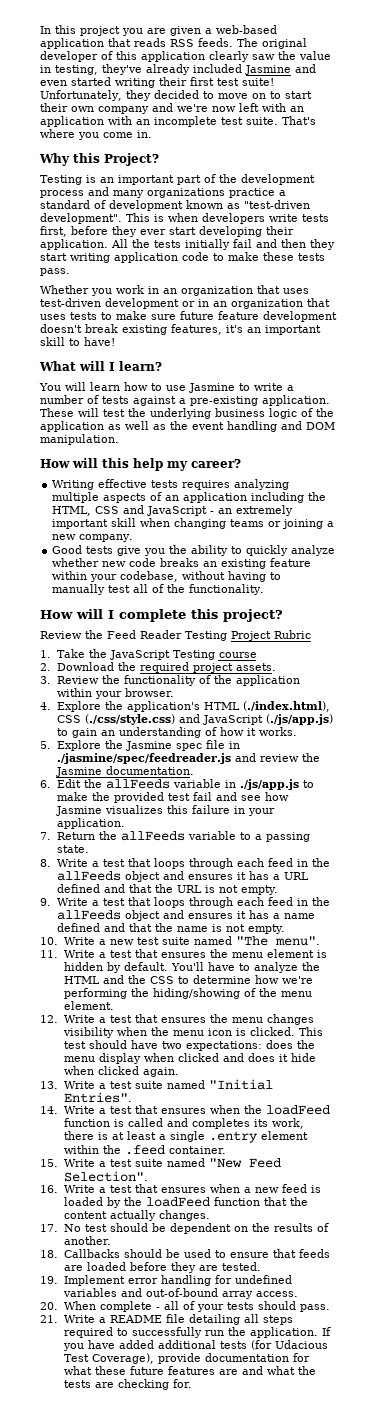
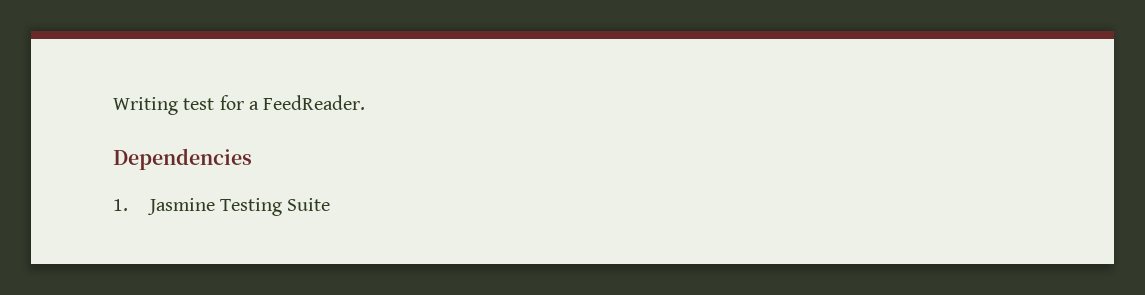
[40,25,277,36] [40,38,307,49] [40,51,331,62] [40,64,316,75] [40,77,274,88] [40,90,312,101] [40,103,304,114] [40,116,316,127] [40,129,152,140] [39,153,159,166] [40,174,315,185] [40,187,286,198] [40,200,310,211] [40,213,329,224] [40,226,294,237] [40,239,335,250] [40,252,325,263] [40,268,70,276] [40,285,309,296] [40,298,330,309] [40,311,337,322] [40,324,321,335] [40,337,115,346] [39,361,162,371] [39,382,294,393] [40,395,330,406] [40,408,334,419] [40,421,335,432] [40,434,119,445] [40,458,241,471] [52,479,290,490] [52,492,327,503] [52,505,294,516] [52,518,335,529] [52,534,134,542] [52,545,336,556] [52,558,312,569] [52,571,282,582] [52,584,265,595] [40,609,283,622] [40,630,311,641] [40,649,257,660] [40,662,276,673] [40,675,300,686] [56,688,175,699] [40,701,330,712] [56,714,333,725] [56,727,297,738] [40,740,240,751] [56,753,320,764] [55,766,194,777] [40,779,314,790] [56,792,289,803] [55,805,275,816] [56,818,125,829] [40,831,310,842] [56,845,89,853] [40,858,330,869] [56,871,309,882] [56,884,279,895] [40,897,330,908] [56,910,315,921] [56,923,286,934] [40,936,320,946] [40,949,327,958] [63,962,320,973] [63,975,313,984] [63,988,312,999] [63,1001,114,1010] [40,1014,314,1025] [62,1027,323,1038] [63,1040,315,1051] [63,1053,316,1064] [63,1066,179,1077] [40,1079,273,1090] [63,1092,132,1103] [40,1105,330,1115] [63,1118,304,1129] [63,1131,308,1143] [63,1145,227,1155] [40,1158,281,1168] [63,1171,148,1182] [40,1184,321,1193] [63,1197,308,1208] [63,1210,210,1221] [40,1223,329,1234] [63,1236,112,1245] [40,1249,330,1258] [63,1262,261,1273] [40,1275,292,1286] [62,1288,298,1299] [40,1301,330,1312] [40,1314,293,1325] [63,1327,331,1338] [62,1340,328,1351] [63,1353,310,1364] [63,1366,316,1375] [63,1379,193,1390] In this project you are given a web-based application that reads RSS feeds. The original developer of this application clearly saw the value in testing, they've already included Jasmine and even started writing their first test suite! Unfortunately, they decided to move on to start their own company and we're now left with an application with an incomplete test suite. That's where you come in. // Why this Project? // Testing is an important part of the development process and many organizations practice a standard of development known as "test-driven development". This is when developers write tests first, before they ever start developing their application. All the tests initially fail and then they start writing application code to make these tests pass. // Whether you work in an organization that uses test-driven development or in an organization that uses tests to make sure future feature development doesn't break existing features, it's an important skill to have! // What will I learn? // You will learn how to use Jasmine to write a number of tests against a pre-existing application. These will test the underlying business logic of the application as well as the event handling and DOM manipulation. // How will this help my career? // Writing effective tests requires analyzing multiple aspects of an application including the HTML, CSS and JavaScript - an extremely important skill when changing teams or joining a new company. // Good tests give you the ability to quickly analyze whether new code breaks an existing feature within your codebase, without having to manually test all of the functionality. // How will I complete this project? // Review the Feed Reader Testing Project Rubric // 1. Take the JavaScript Testing course // 2. Download the required project assets. // 3. Review the functionality of the application within your browser. // 4. Explore the application's HTML (./index.html), CSS (./css/style.css) and JavaScript (./js/app.js) to gain an understanding of how it works. // 5. Explore the Jasmine spec file in ./jasmine/spec/feedreader.js and review the Jasmine documentation. // 6. Edit the allFeeds variable in ./js/app.js to make the provided test fail and see how Jasmine visualizes this failure in your application. // 7. Return the allFeeds variable to a passing state. // 8. Write a test that loops through each feed in the allFeeds object and ensures it has a URL defined and that the URL is not empty. // 9. Write a test that loops through each feed in the allFeeds object and ensures it has a name defined and that the name is not empty. // 10. Write a new test suite named "The menu". // 11. Write a test that ensures the menu element is hidden by default. You'll have to analyze the HTML and the CSS to determine how we're performing the hiding/showing of the menu element. // 12. Write a test that ensures the menu changes visibility when the menu icon is clicked. This test should have two expectations: does the menu display when clicked and does it hide when clicked again. // 13. Write a test suite named "Initial Entries". // 14. Write a test that ensures when the loadFeed function is called and completes its work, there is at least a single .entry element within the .feed container. // 15. Write a test suite named "New Feed Selection". // 16. Write a test that ensures when a new feed is loaded by the loadFeed function that the content actually changes. // 17. No test should be dependent on the results of another. // 18. Callbacks should be used to ensure that feeds are loaded before they are tested. // 19. Implement error handling for undefined variables and out-of-bound array access. // 20. When complete - all of your tests should pass. // 21. Write a README file detailing all steps required to successfully run the application. If you have added additional tests (for Udacious Test Coverage), provide documentation for what these future features are and what the tests are checking for. -> [113,95,366,115] [113,148,252,170] [113,198,331,216] Writing test for a FeedReader. // Dependencies // 1. Jasmine Testing Suite

